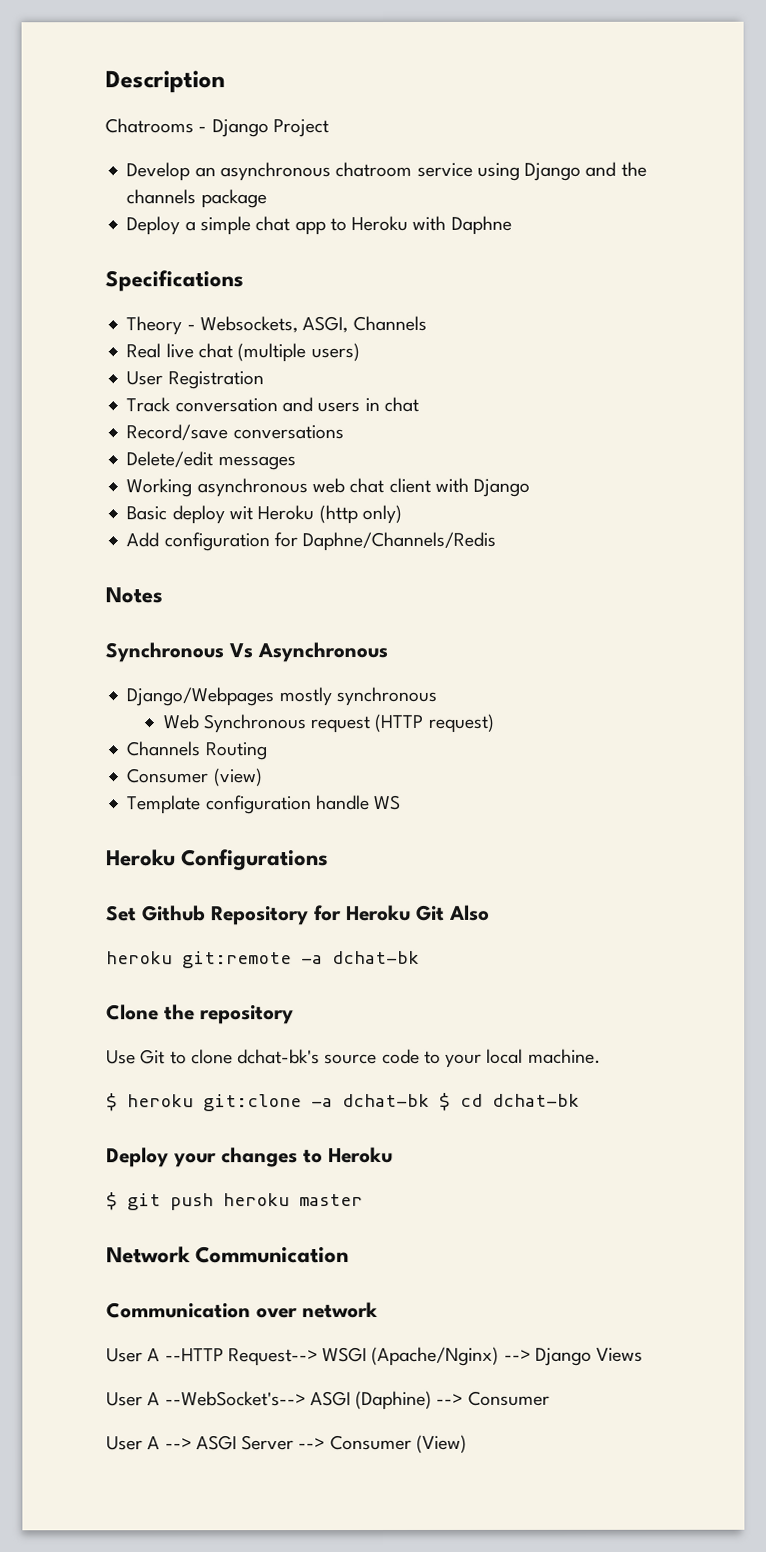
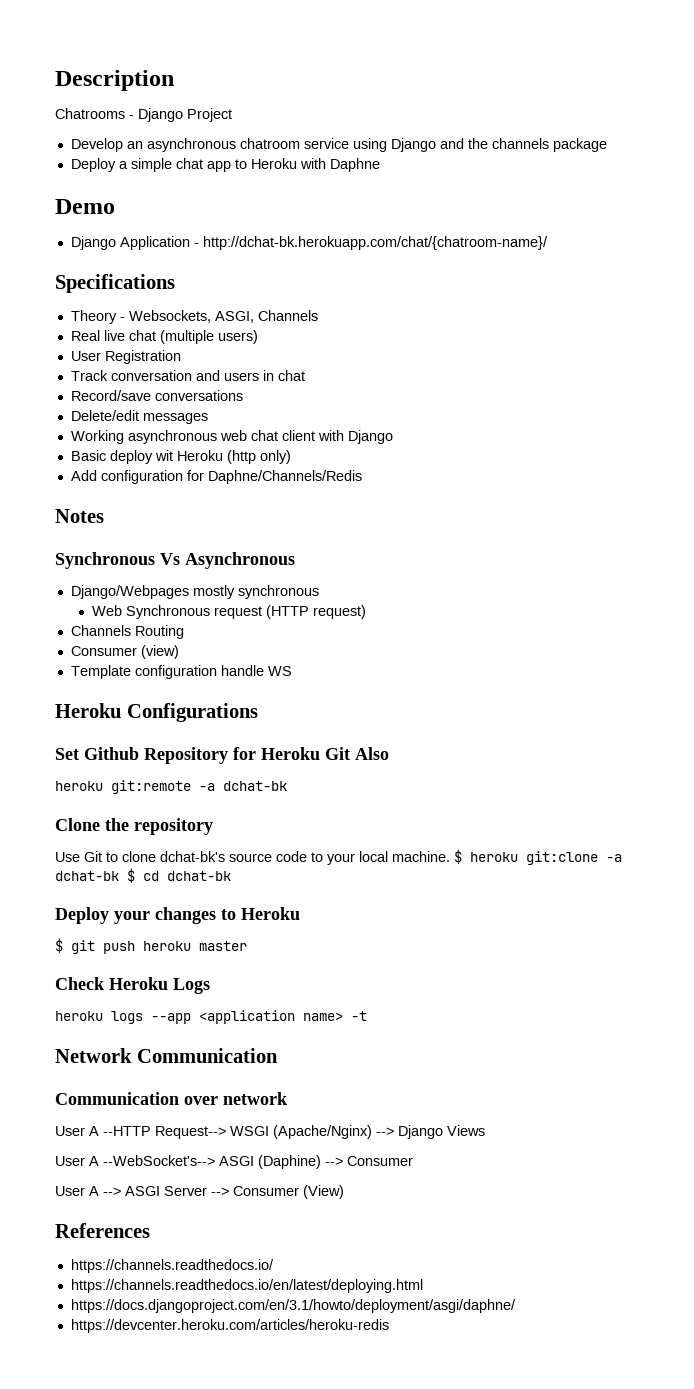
(512, 225) none -> [55,199,115,214] [70,236,548,250] // Demo // Django Application - http://dchat-bk.herokuapp.com/chat/{chatroom-name}/
(601, 1056) // -> (450, 856) none
(363, 1200) none -> [55,977,210,994] [55,1010,367,1024] // Check Heroku Logs // heroku logs --app <application name> -t
(467, 1443) none -> [55,1223,150,1238] [70,1259,274,1273] [70,1279,423,1293] [70,1299,516,1313] [70,1319,389,1333] // References // https://channels.readthedocs.io/ // https://channels.readthedocs.io/en/latest/deploying.html // https://docs.djangoproject.com/en/3.1/howto/deployment/asgi/daphne/ // https://devcenter.heroku.com/articles/heroku-redis

